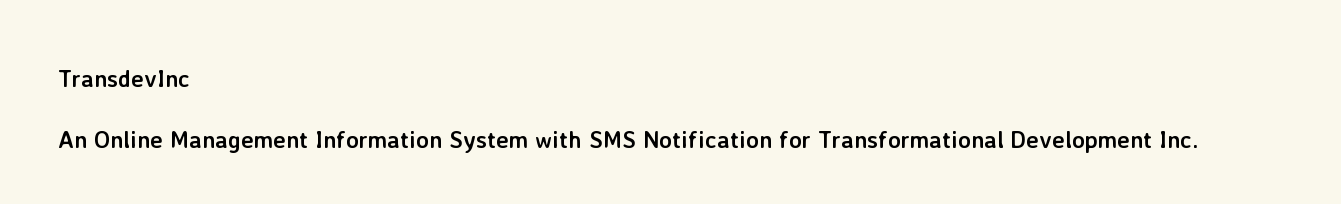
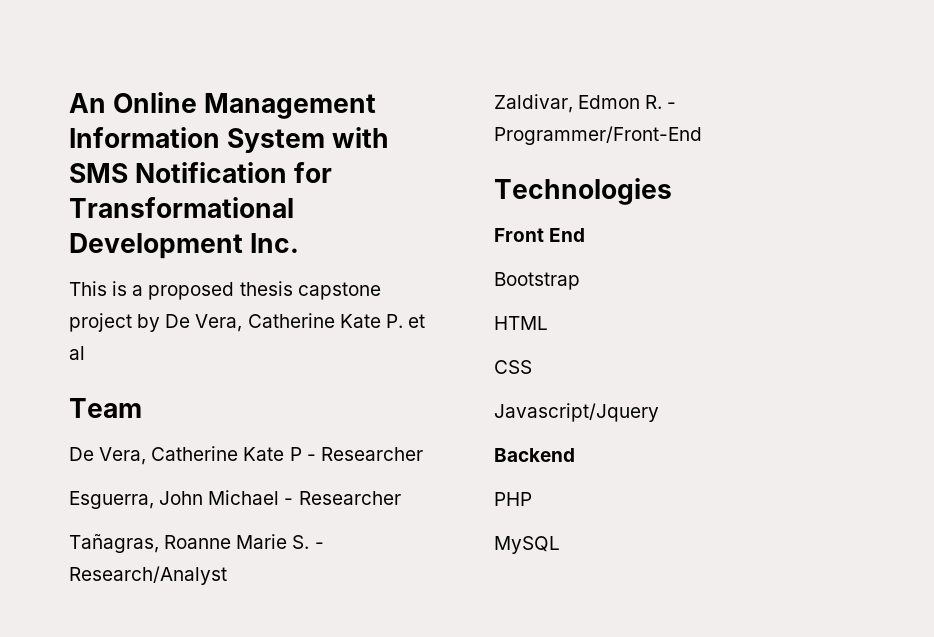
[58,70,190,87] TransdevInc // -> (69, 103) none
(1198, 139) none -> [69,281,381,300] [69,313,425,332] [69,346,85,360] [69,398,142,418] [69,446,423,465] [69,490,401,509] [69,534,324,553] [69,566,227,585] [494,94,677,113] [494,126,702,145] [494,178,672,205] [494,228,586,242] [494,272,580,290] [494,316,548,330] [494,360,532,374] [494,403,659,422] [494,448,575,462] [494,492,532,506] [494,536,560,554] // This is a proposed thesis capstone project by De Vera, Catherine Kate P. et al // Team // De Vera, Catherine Kate P - Researcher // Esguerra, John Michael - Researcher // Tañagras, Roanne Marie S. - Research/Analyst // Zaldivar, Edmon R. - Programmer/Front-End // Technologies // Front End // Bootstrap // HTML // CSS // Javascript/Jquery // Backend // PHP // MySQL

